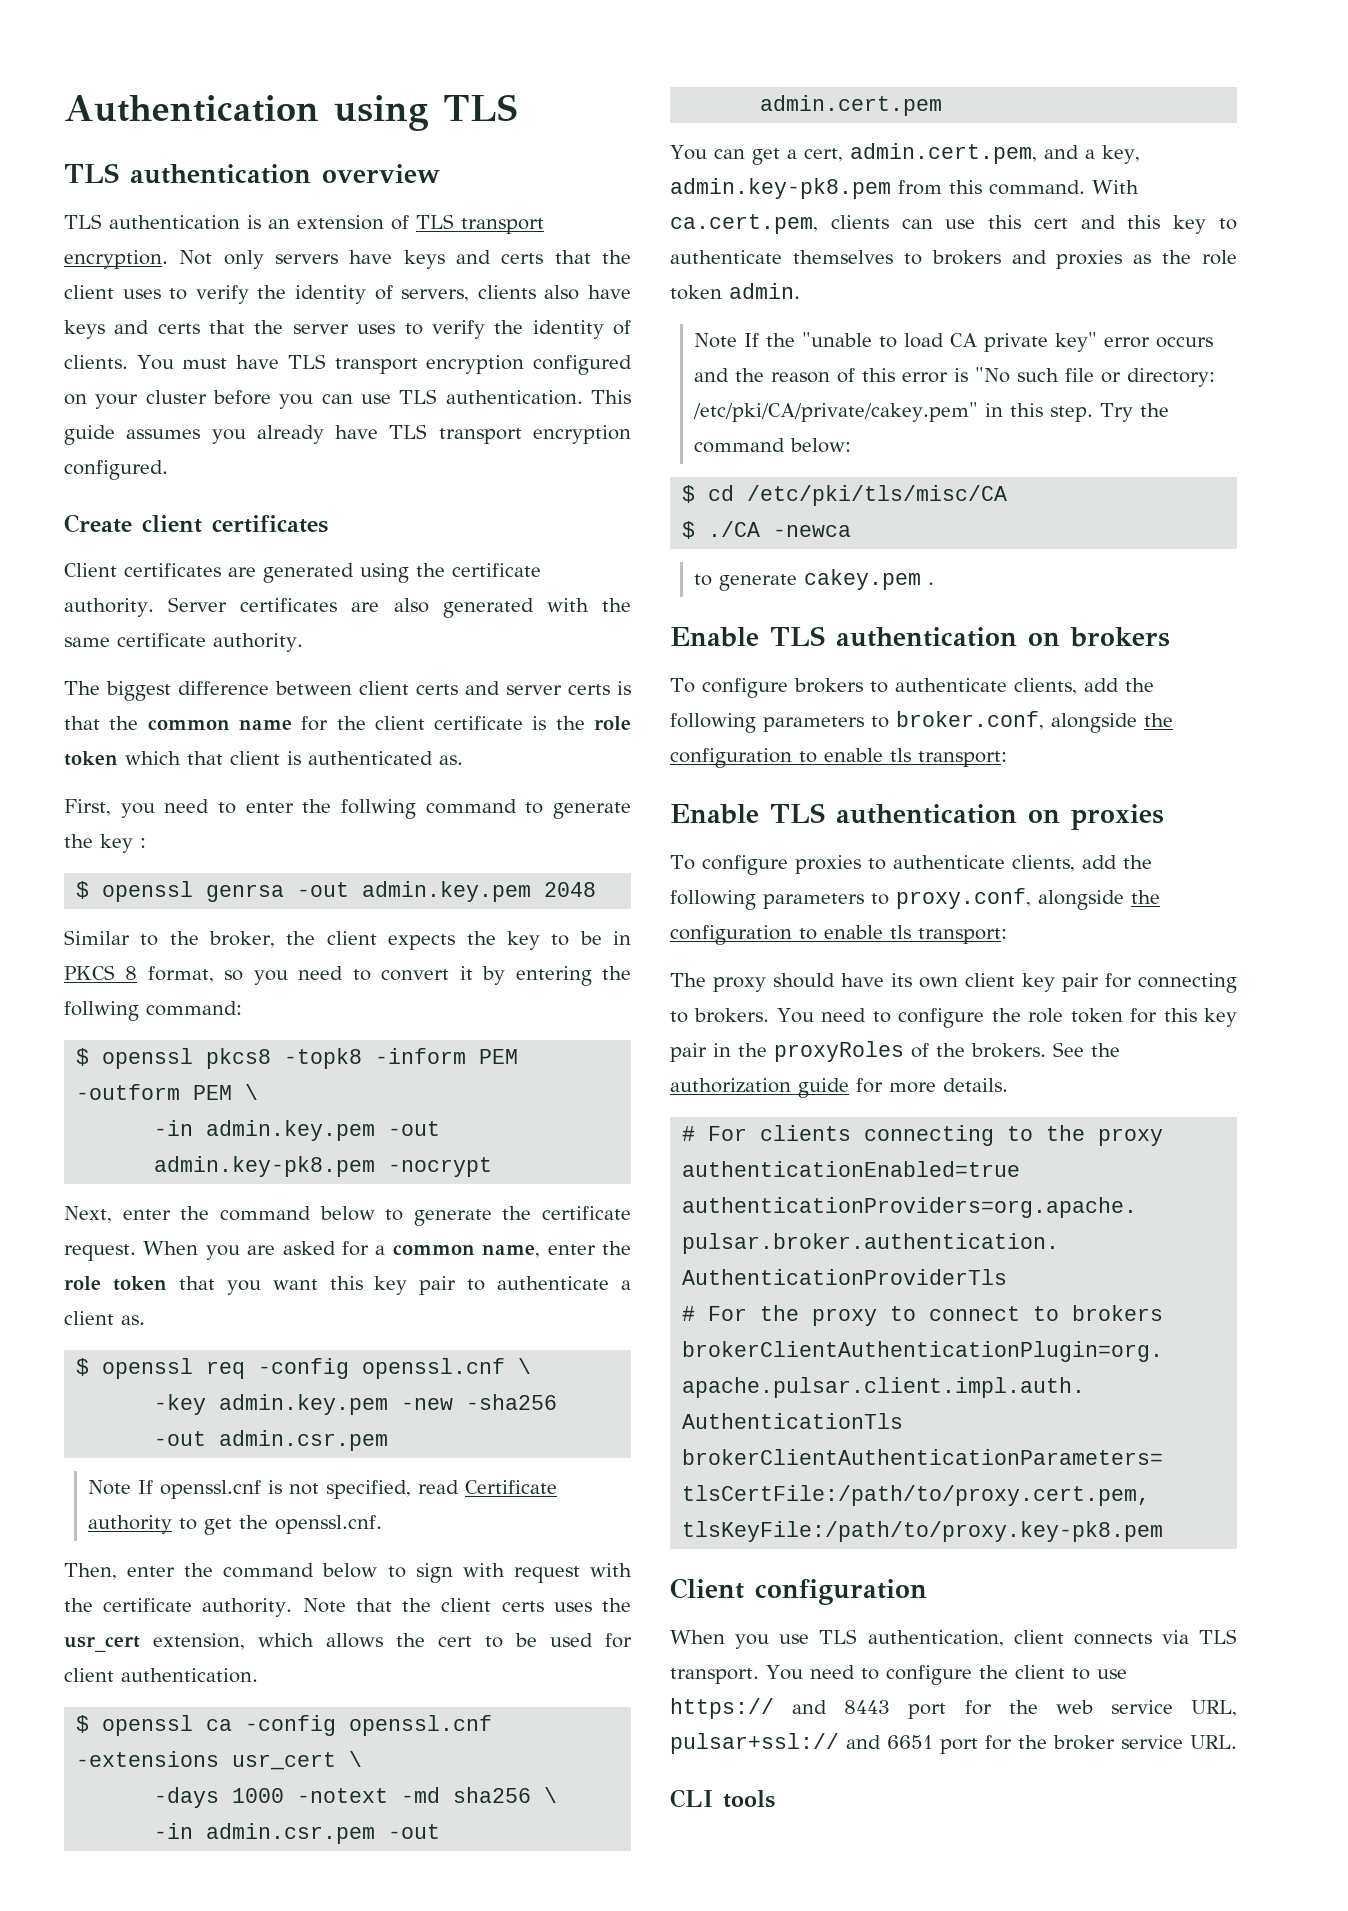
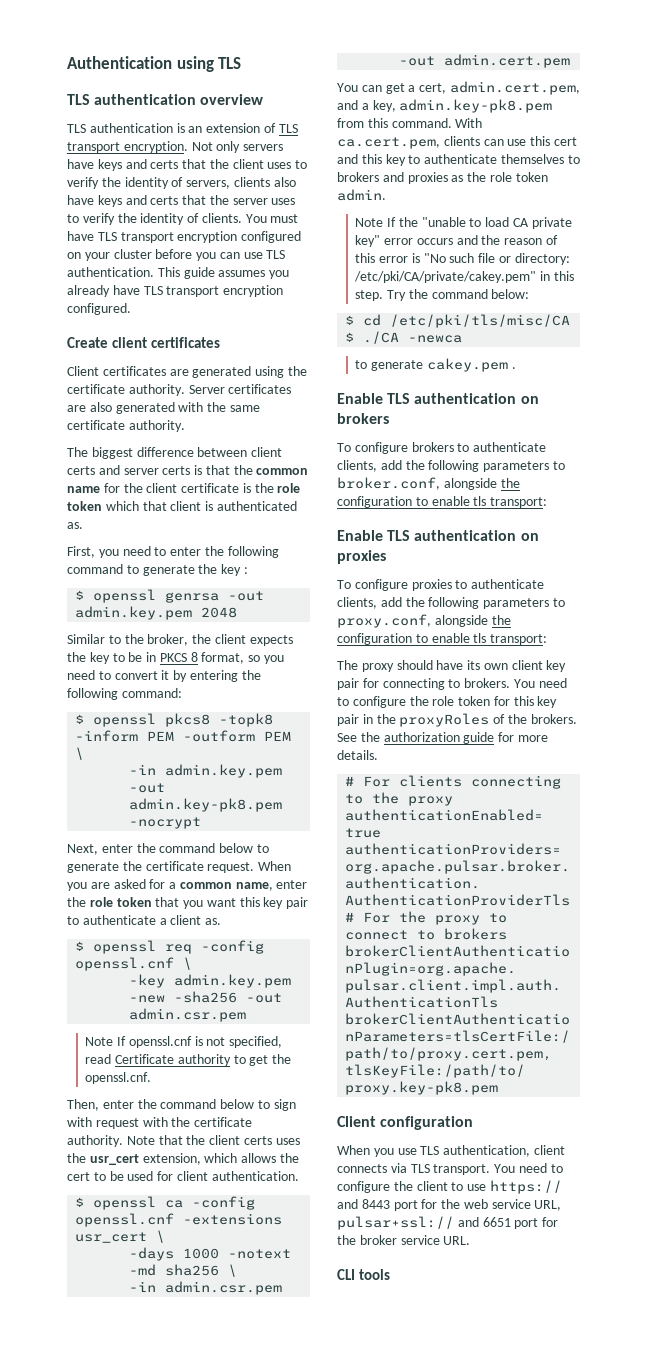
[340,799,416,819] follwing -> [227,546,279,558] following
[64,1001,139,1021] follwing -> [67,688,118,700] following

